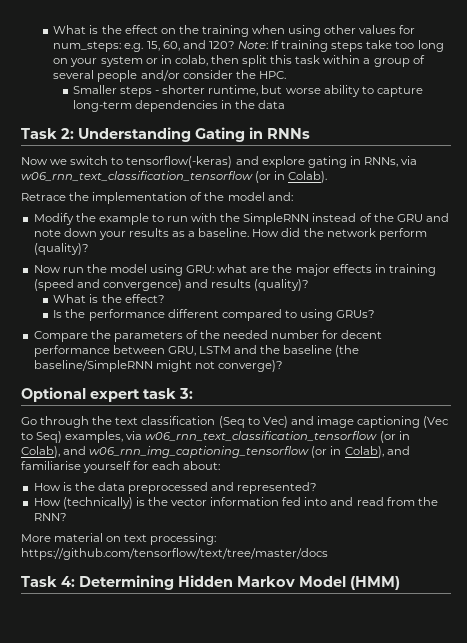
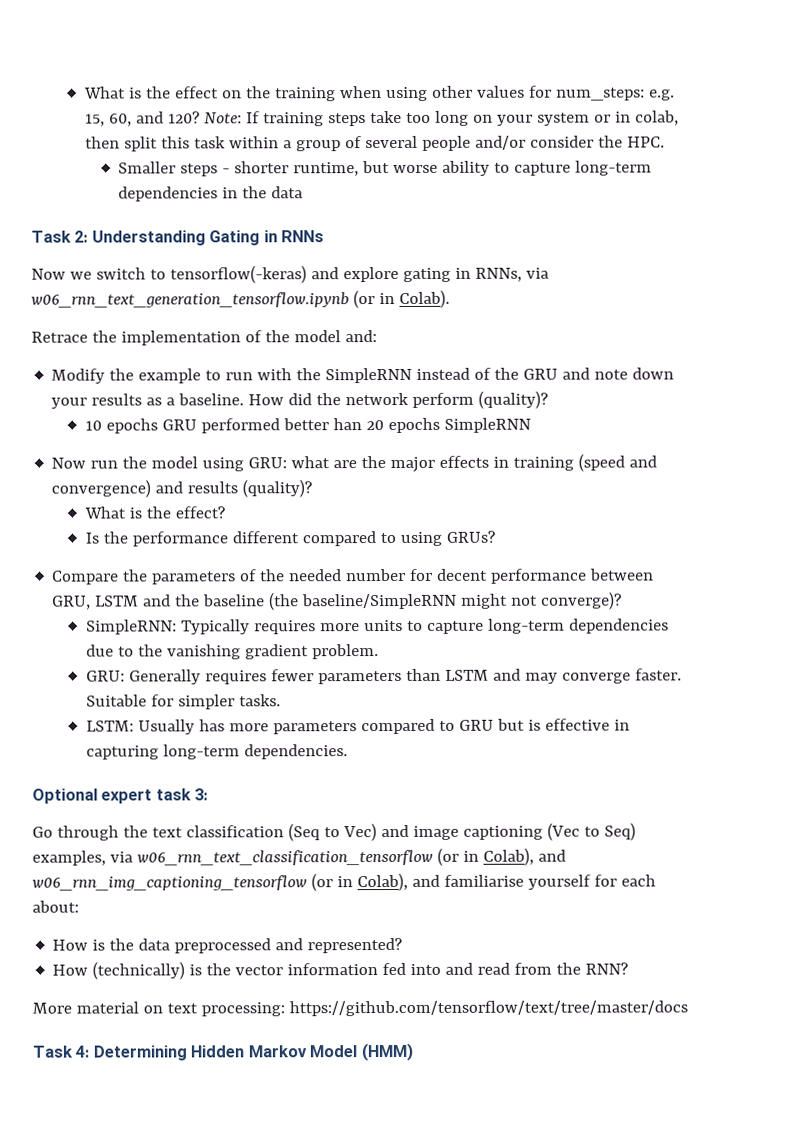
[21,171,253,181] w06_rnn_text_classification_tensorflow -> [31,292,349,308] w06_rnn_text_generation_tensorflow.ipynb
(89, 249) none -> [84,417,531,434] // 10 epochs GRU performed better han 20 epochs SimpleRNN
(283, 366) none -> [85,618,669,635] [85,644,379,660] [85,668,682,685] [85,694,281,710] [85,718,630,735] [85,744,348,760] // SimpleRNN: Typically requires more units to capture long-term dependencies due to the vanishing gradient problem. // GRU: Generally requires fewer parameters than LSTM and may converge faster. Suitable for simpler tasks. // LSTM: Usually has more parameters compared to GRU but is effective in capturing long-term dependencies.

